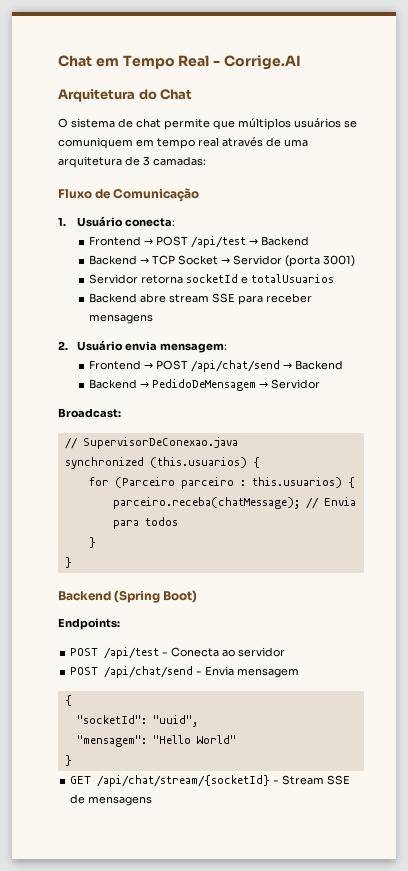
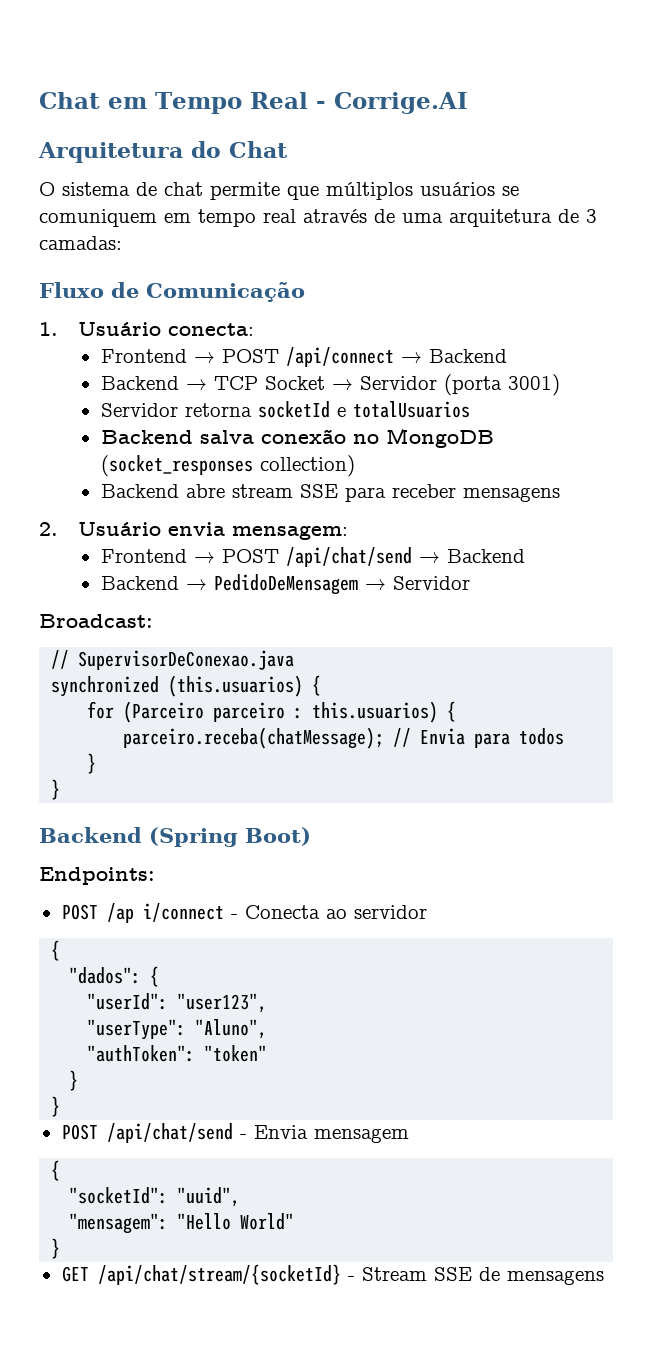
[190,236,246,248] /api/test -> [285,347,394,367] /api/connect
(334, 278) none -> [100,428,494,448] [100,455,355,477] // Backend salva conexão no MongoDB (socket_responses collection)
[104,647,160,659] /api/test -> [106,903,224,923] /ap i/connect
(286, 652) none -> [51,940,61,961] [69,966,160,987] [87,993,268,1013] [87,1019,268,1040] [87,1045,268,1062] [69,1070,79,1091] [51,1096,61,1117] // { // "dados": { // "userId": "user123", // "userType": "Aluno", // "authToken": "token" // } // }

